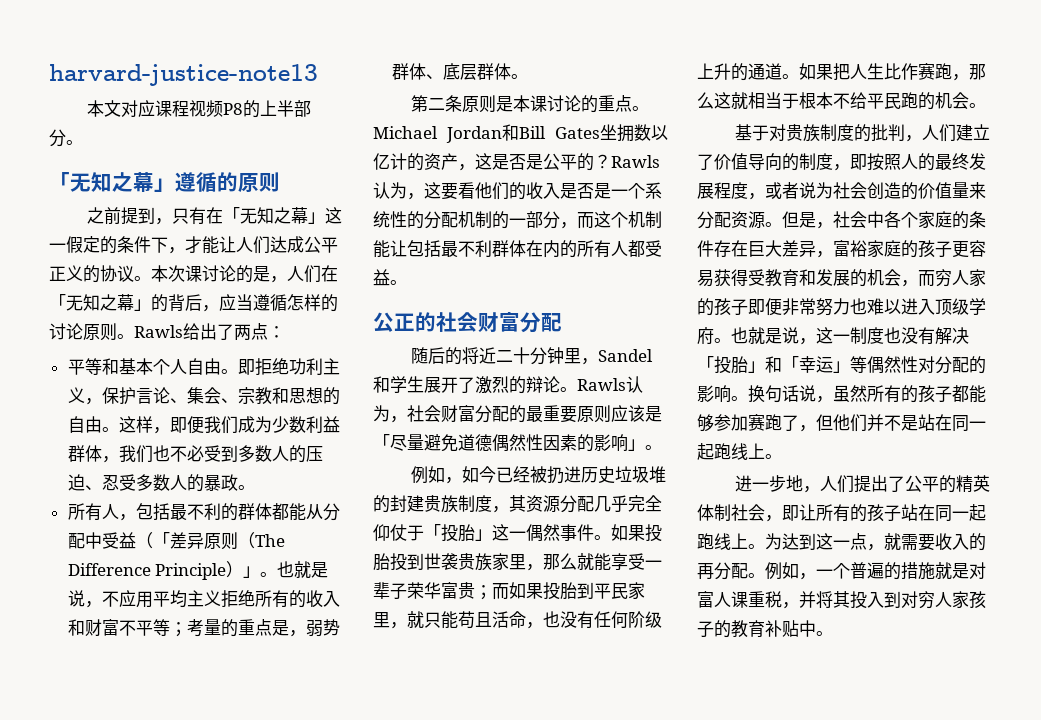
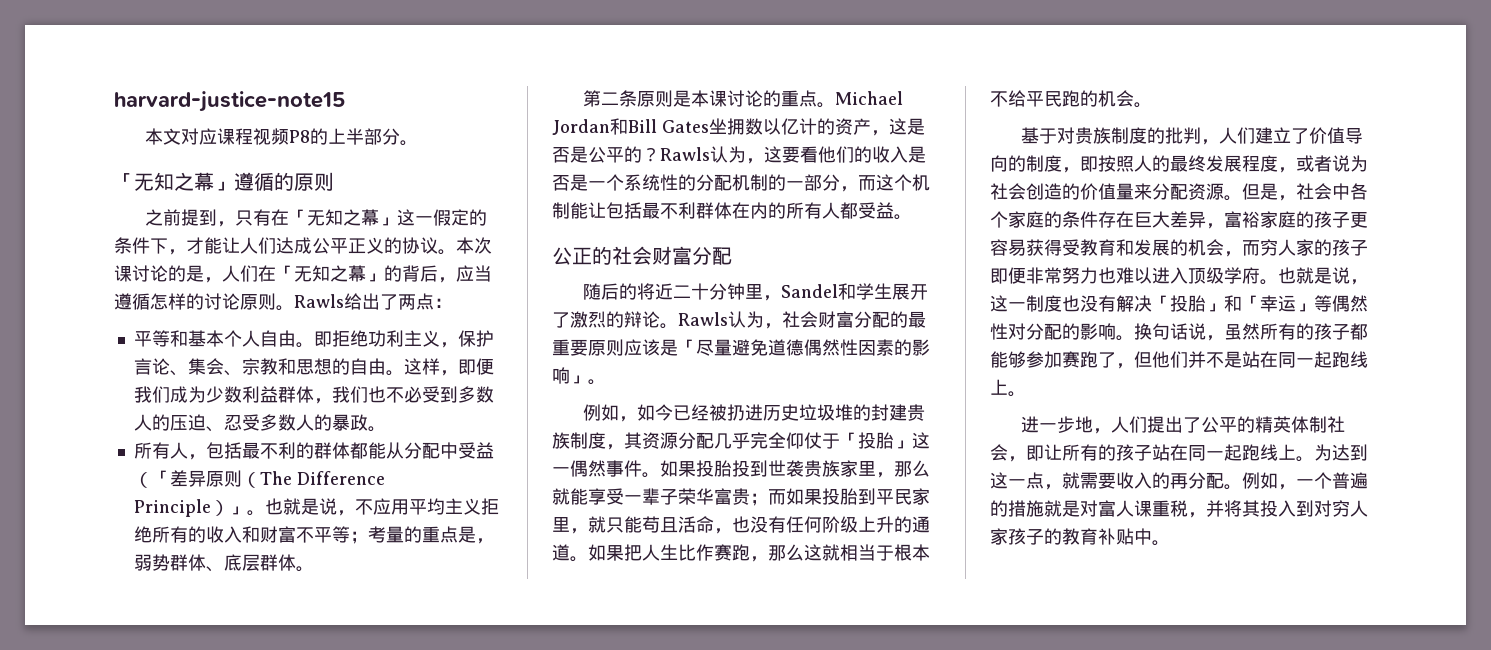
[49,64,318,86] harvard-justice-note13 -> [114,91,345,112] harvard-justice-note15

